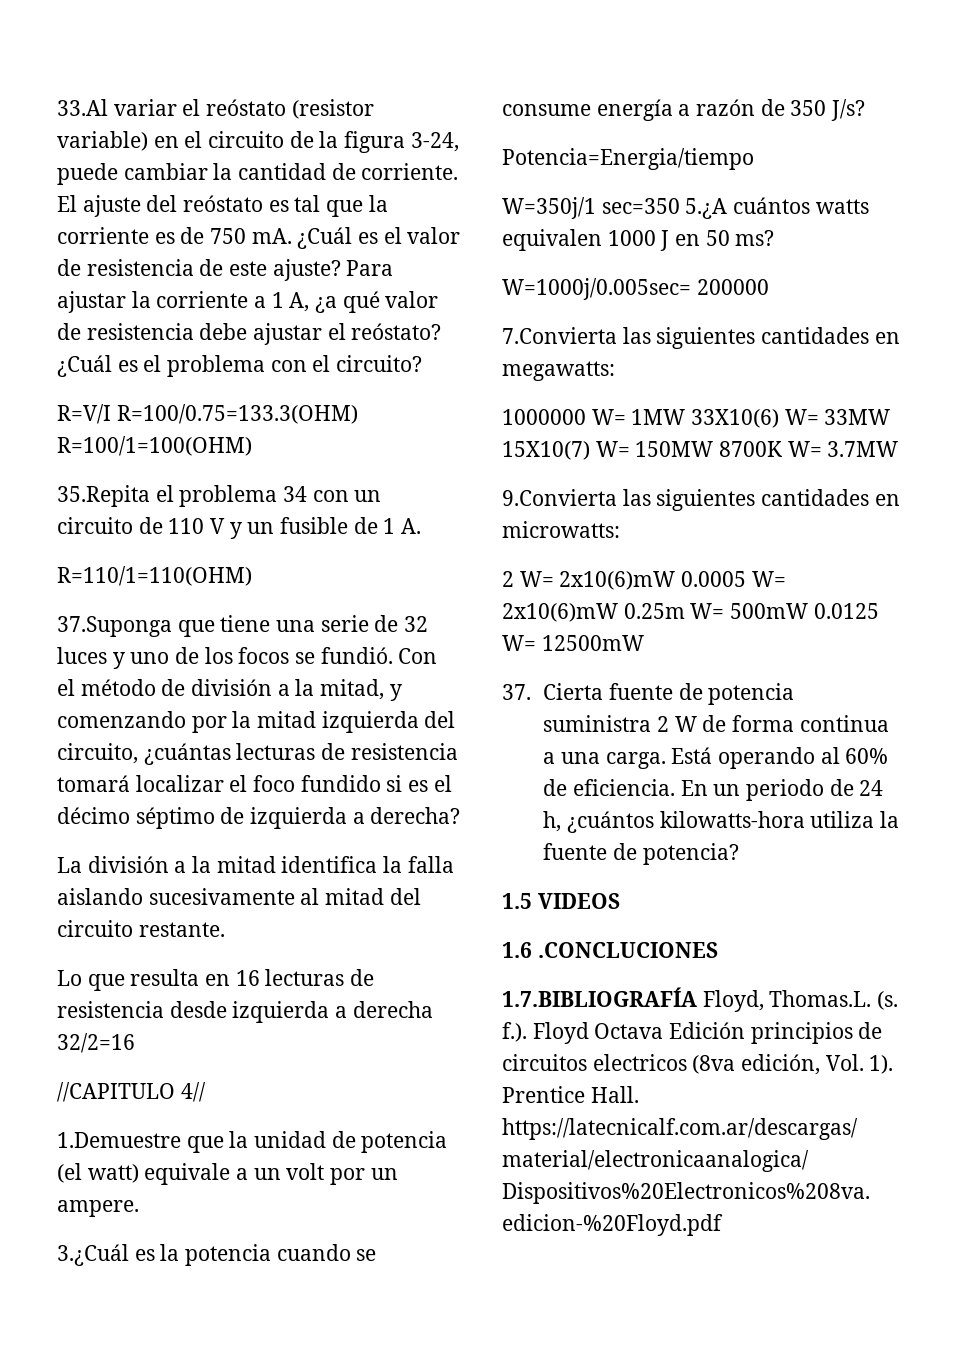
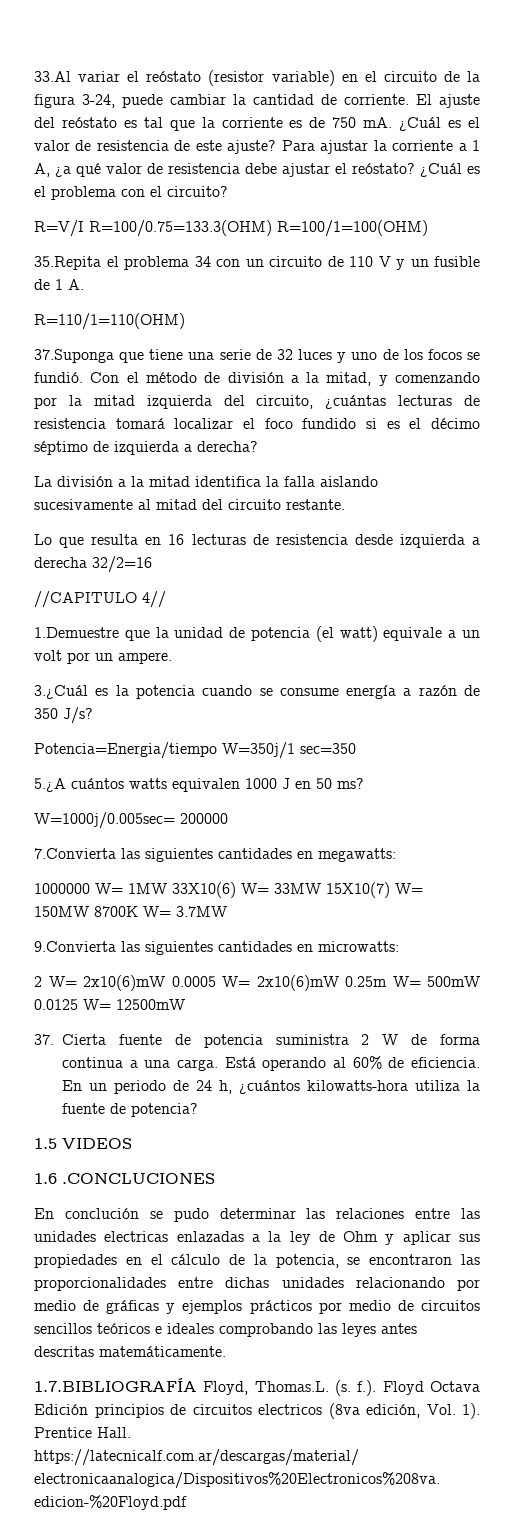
(754, 159) // -> (217, 750) none
(680, 206) none -> (356, 748) //
(718, 950) none -> [34,1208,480,1222] [34,1231,481,1245] [34,1254,480,1268] [34,1277,480,1291] [34,1300,480,1314] [34,1323,417,1337] [34,1346,226,1357] // En conclución se pudo determinar las relaciones entre las unidades electricas enlazadas a la ley de Ohm y aplicar sus propiedades en el cálculo de la potencia, se encontraron las proporcionalidades entre dichas unidades relacionando por medio de gráficas y ejemplos prácticos por medio de circuitos sencillos teóricos e ideales comprobando las leyes antes descritas matemáticamente.

